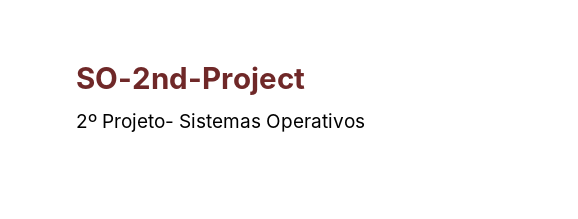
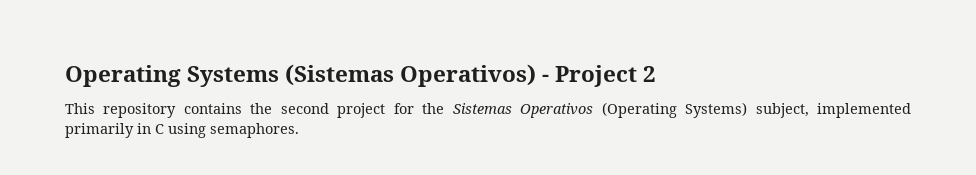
[76,66,305,95] [76,113,366,132] SO-2nd-Project // 2º Projeto- Sistemas Operativos -> [65,64,657,87] [65,102,911,118] [65,123,299,138] Operating Systems (Sistemas Operativos) - Project 2 // This repository contains the second project for the Sistemas Operativos (Operating Systems) subject, implemented primarily in C using semaphores.

